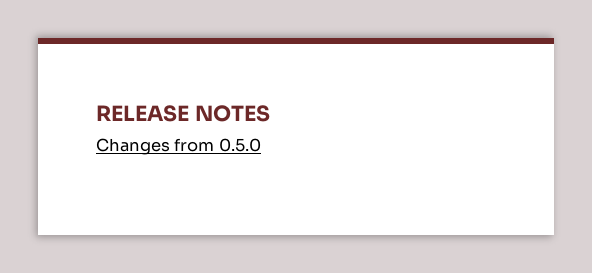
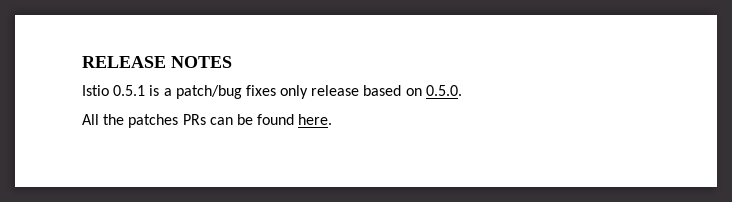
[96,138,261,155] Changes from 0.5.0 -> [82,85,462,99] [82,114,333,128] Istio 0.5.1 is a patch/bug fixes only release based on 0.5.0. // All the patches PRs can be found here.

